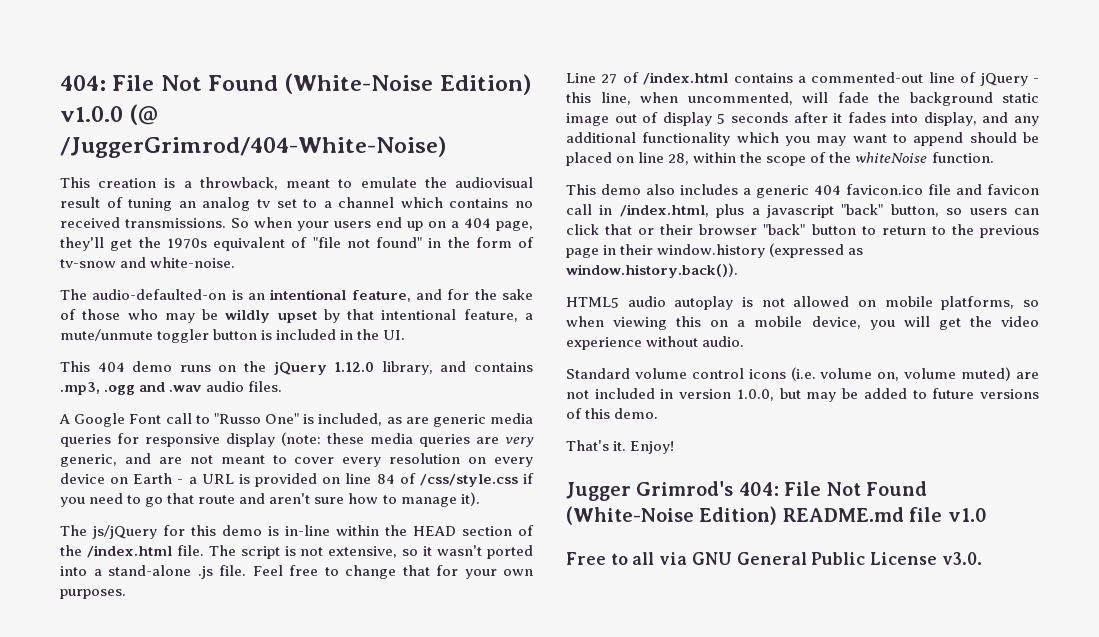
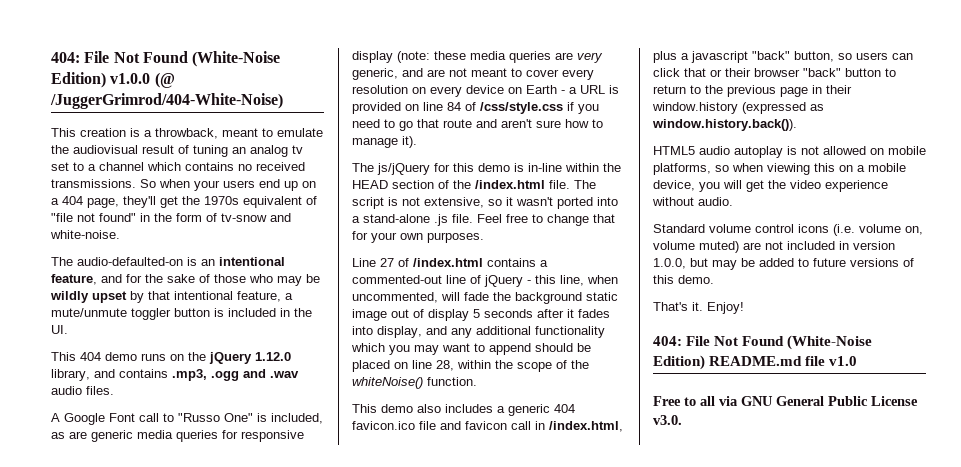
[855,152,928,163] whiteNoise -> [352,377,423,389] whiteNoise()
[566,481,734,501] Jugger Grimrod's -> (744, 308) none

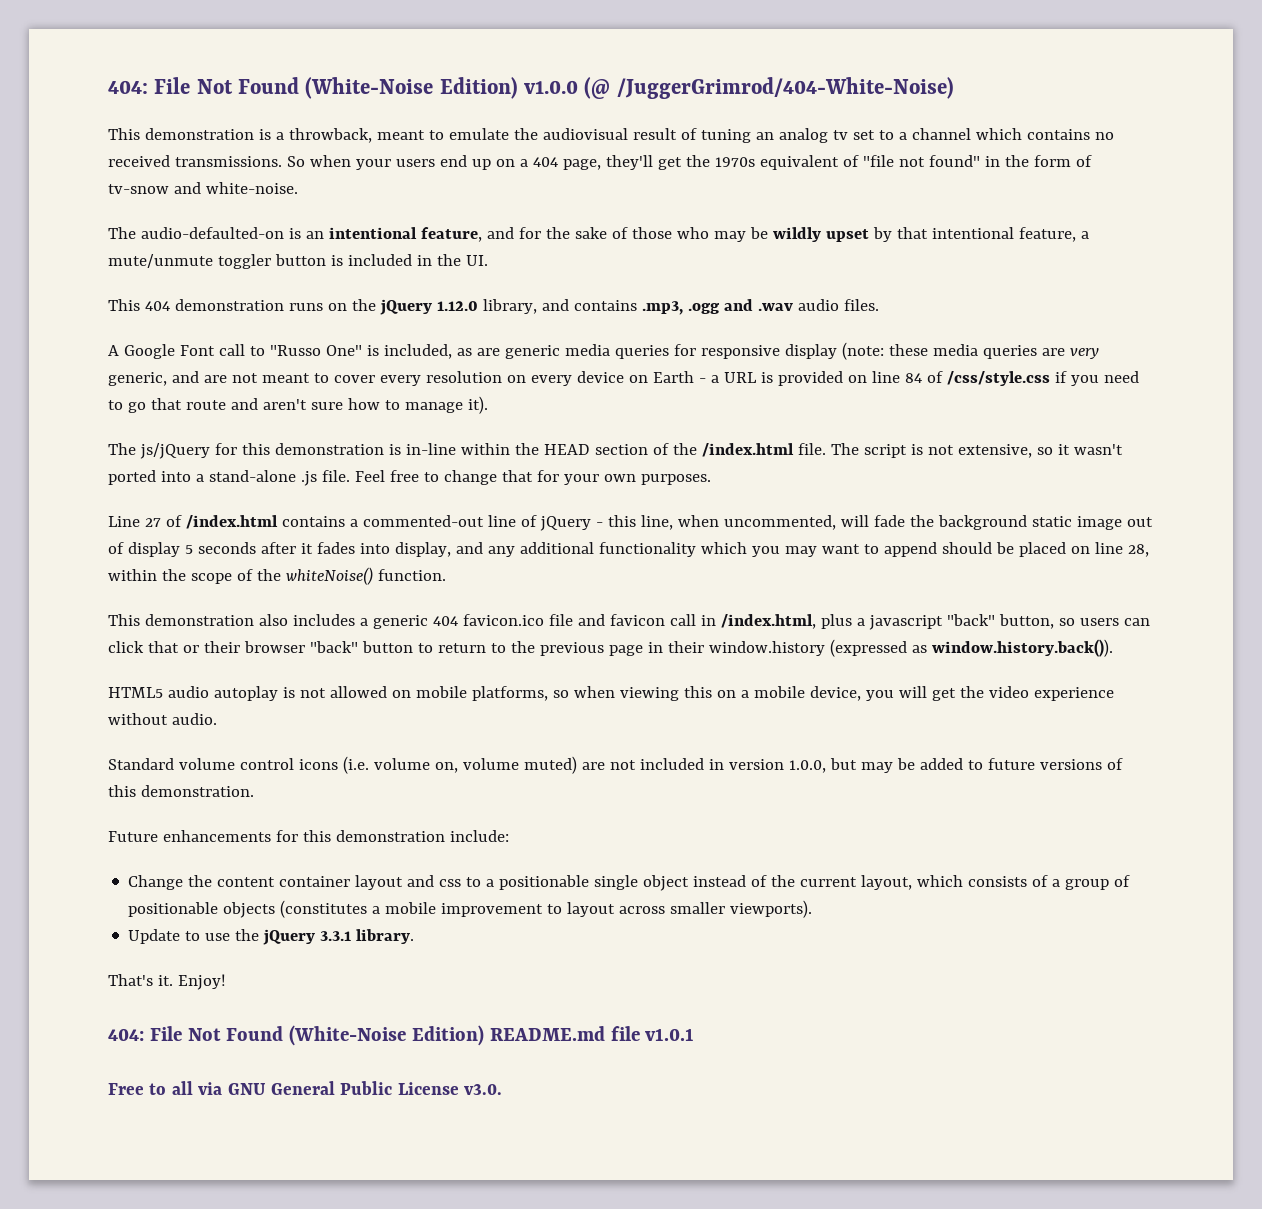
[80,128,126,137] creation -> [144,128,254,140] demonstration
[105,352,137,361] demo -> [174,299,284,311] demonstration
[478,163,510,172] demo -> [274,443,384,455] demonstration
[381,404,413,413] demo -> [144,614,254,626] demonstration
[678,275,714,284] demo. -> [140,785,254,797] [108,830,509,842] [128,875,1131,891] [128,900,813,918] [128,929,415,945] demonstration. // Future enhancements for this demonstration include: // Change the content container layout and css to a positionable single object instead of the current layout, which consists of a group of positionable objects (constitutes a mobile improvement to layout across smaller viewports). // Update to use the jQuery 3.3.1 library.
[829,356,858,366] v1.0 -> [645,1028,695,1041] v1.0.1

